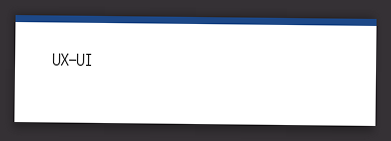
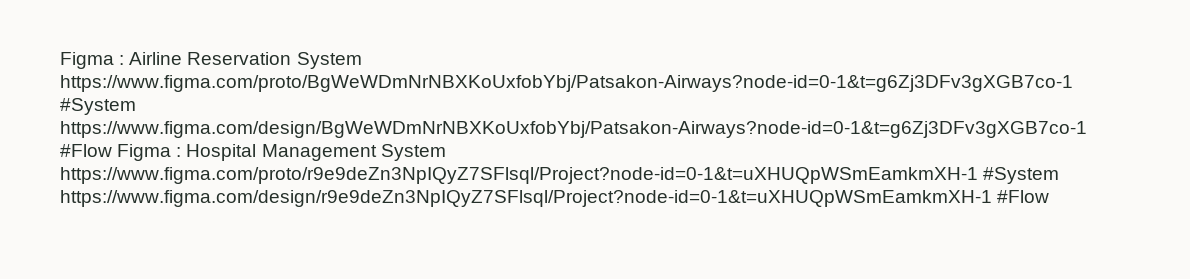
[52,53,93,66] UX-UI -> [60,52,362,69] [60,75,1073,92] [60,98,136,115] [60,121,1087,138] [60,144,446,161] [60,167,1060,184] [60,190,1050,207] Figma : Airline Reservation System https://www.figma.com/proto/BgWeWDmNrNBXKoUxfobYbj/Patsakon-Airways?node-id=0-1&t=g6Zj3DFv3gXGB7co-1 #System https://www.figma.com/design/BgWeWDmNrNBXKoUxfobYbj/Patsakon-Airways?node-id=0-1&t=g6Zj3DFv3gXGB7co-1 #Flow Figma : Hospital Management System https://www.figma.com/proto/r9e9deZn3NpIQyZ7SFlsql/Project?node-id=0-1&t=uXHUQpWSmEamkmXH-1 #System https://www.figma.com/design/r9e9deZn3NpIQyZ7SFlsql/Project?node-id=0-1&t=uXHUQpWSmEamkmXH-1 #Flow

